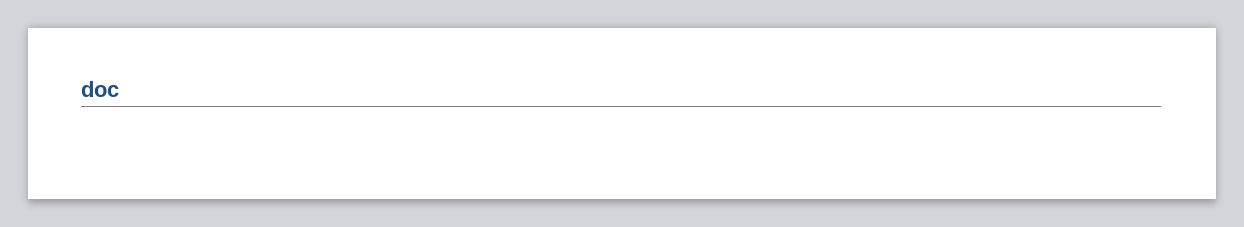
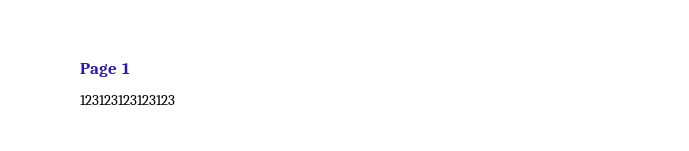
[81,81,119,97] doc -> [80,63,130,77] [80,95,175,105] Page 1 // 123123123123123

